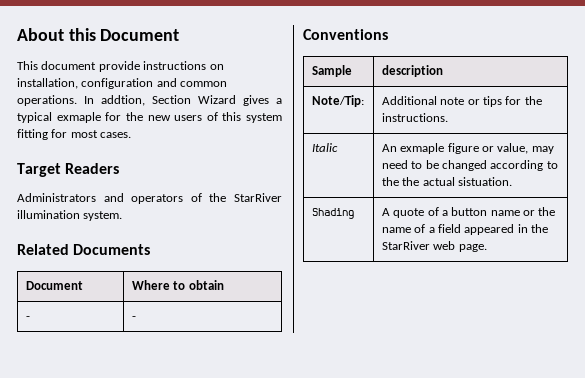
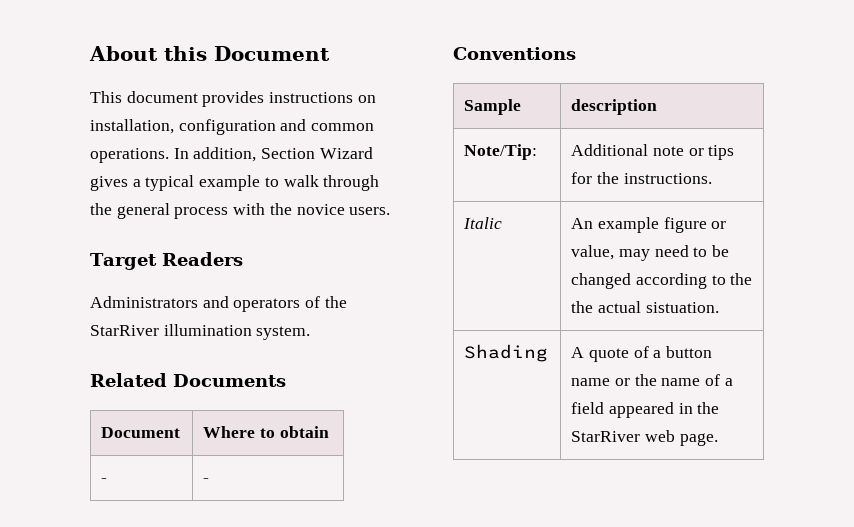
[98,61,140,72] provide -> [202,91,265,107] provides
[101,95,145,106] addtion, -> [193,147,257,162] addition,
[56,112,282,123] [17,129,132,140] exmaple for the new users of this system fitting for most cases. -> [199,175,380,191] [90,203,391,219] example to walk through the general process with the novice users.
[400,143,445,154] exmaple -> [597,217,659,233] example

